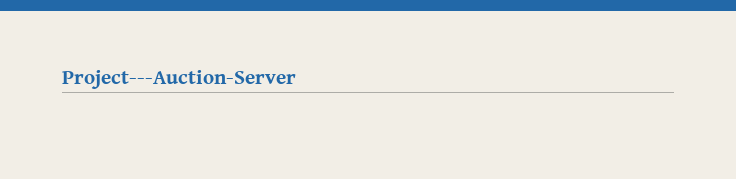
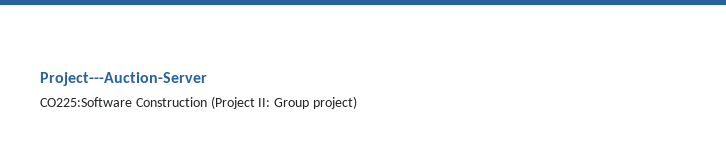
(296, 79) none -> [40,96,357,109] // CO225:Software Construction (Project II: Group project)

